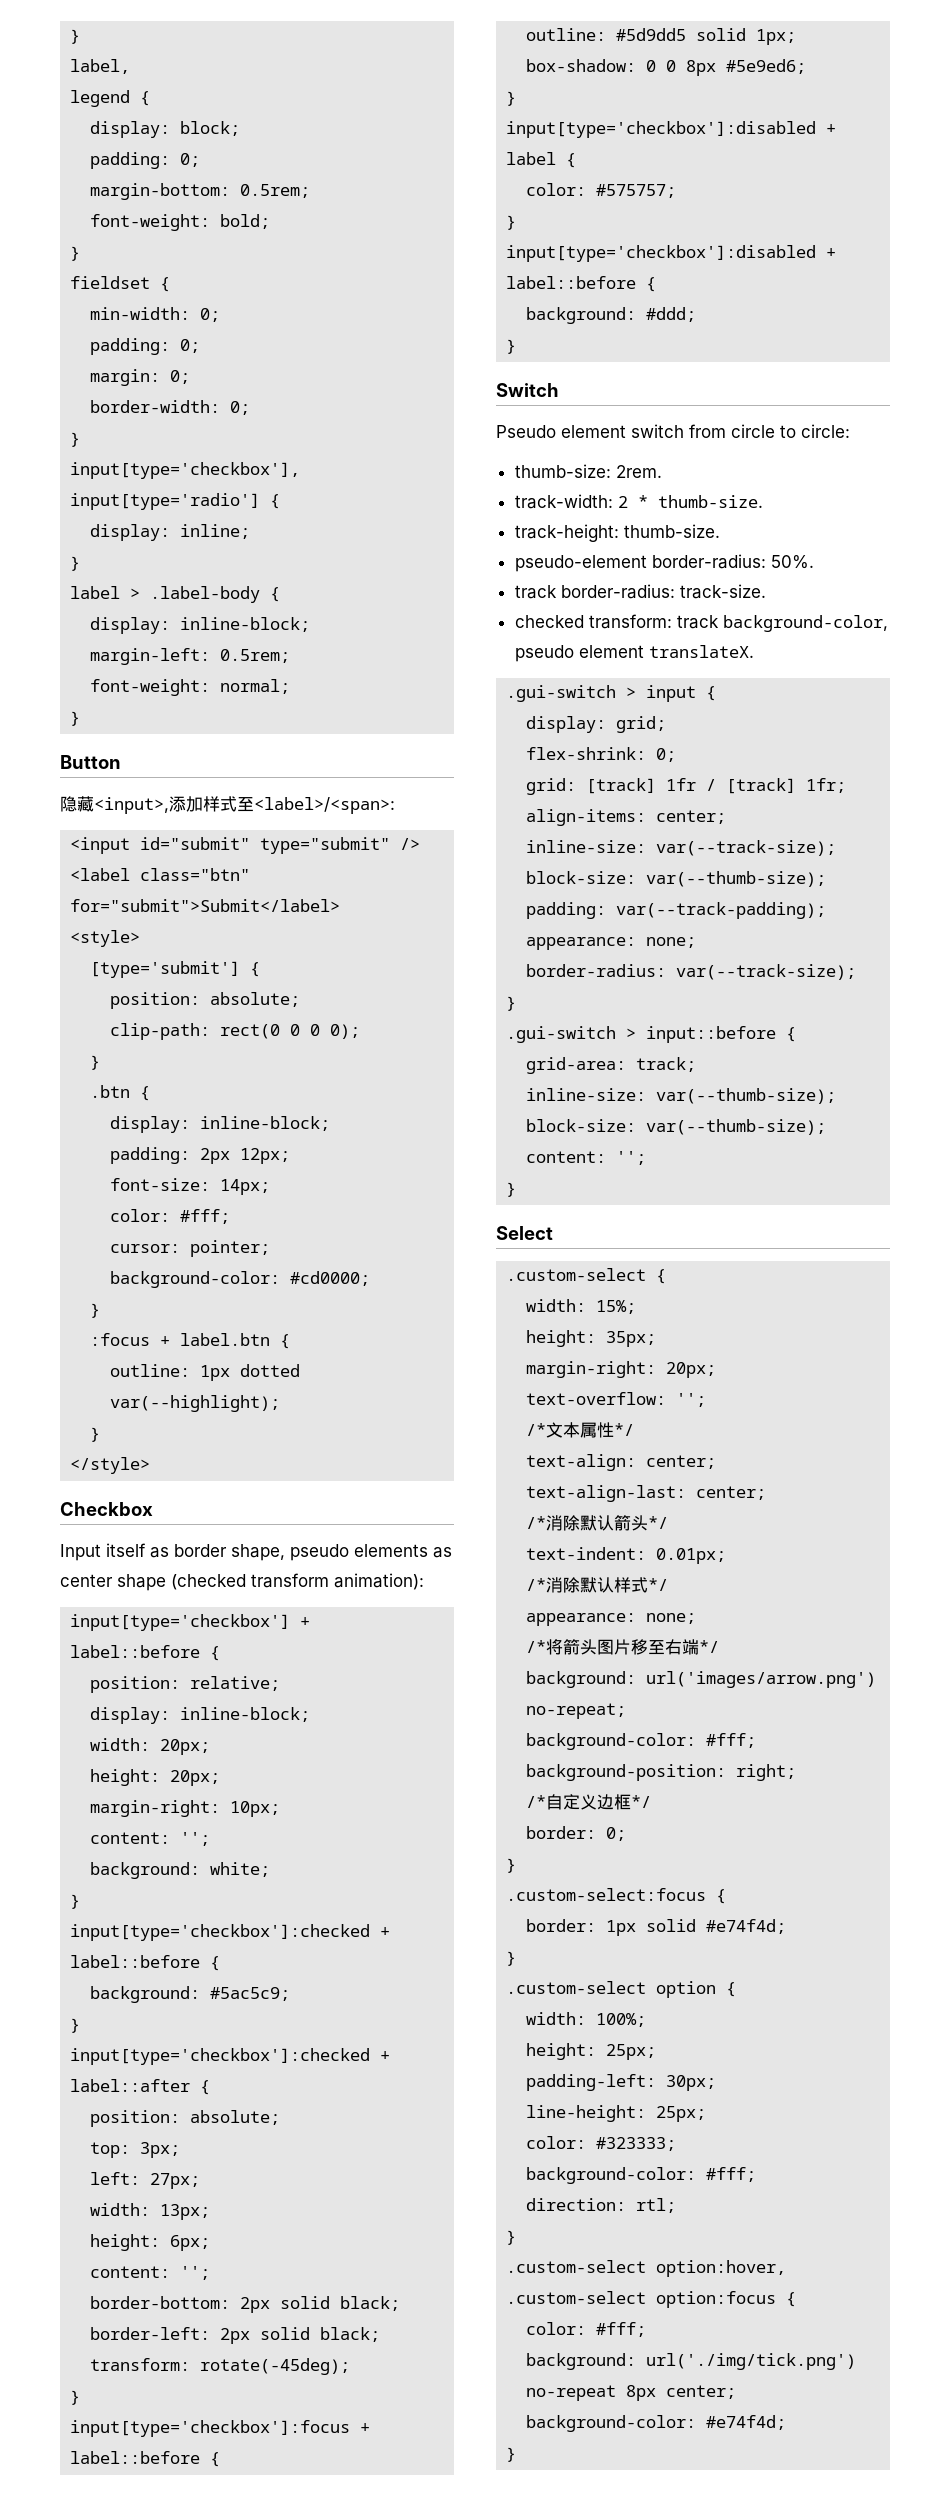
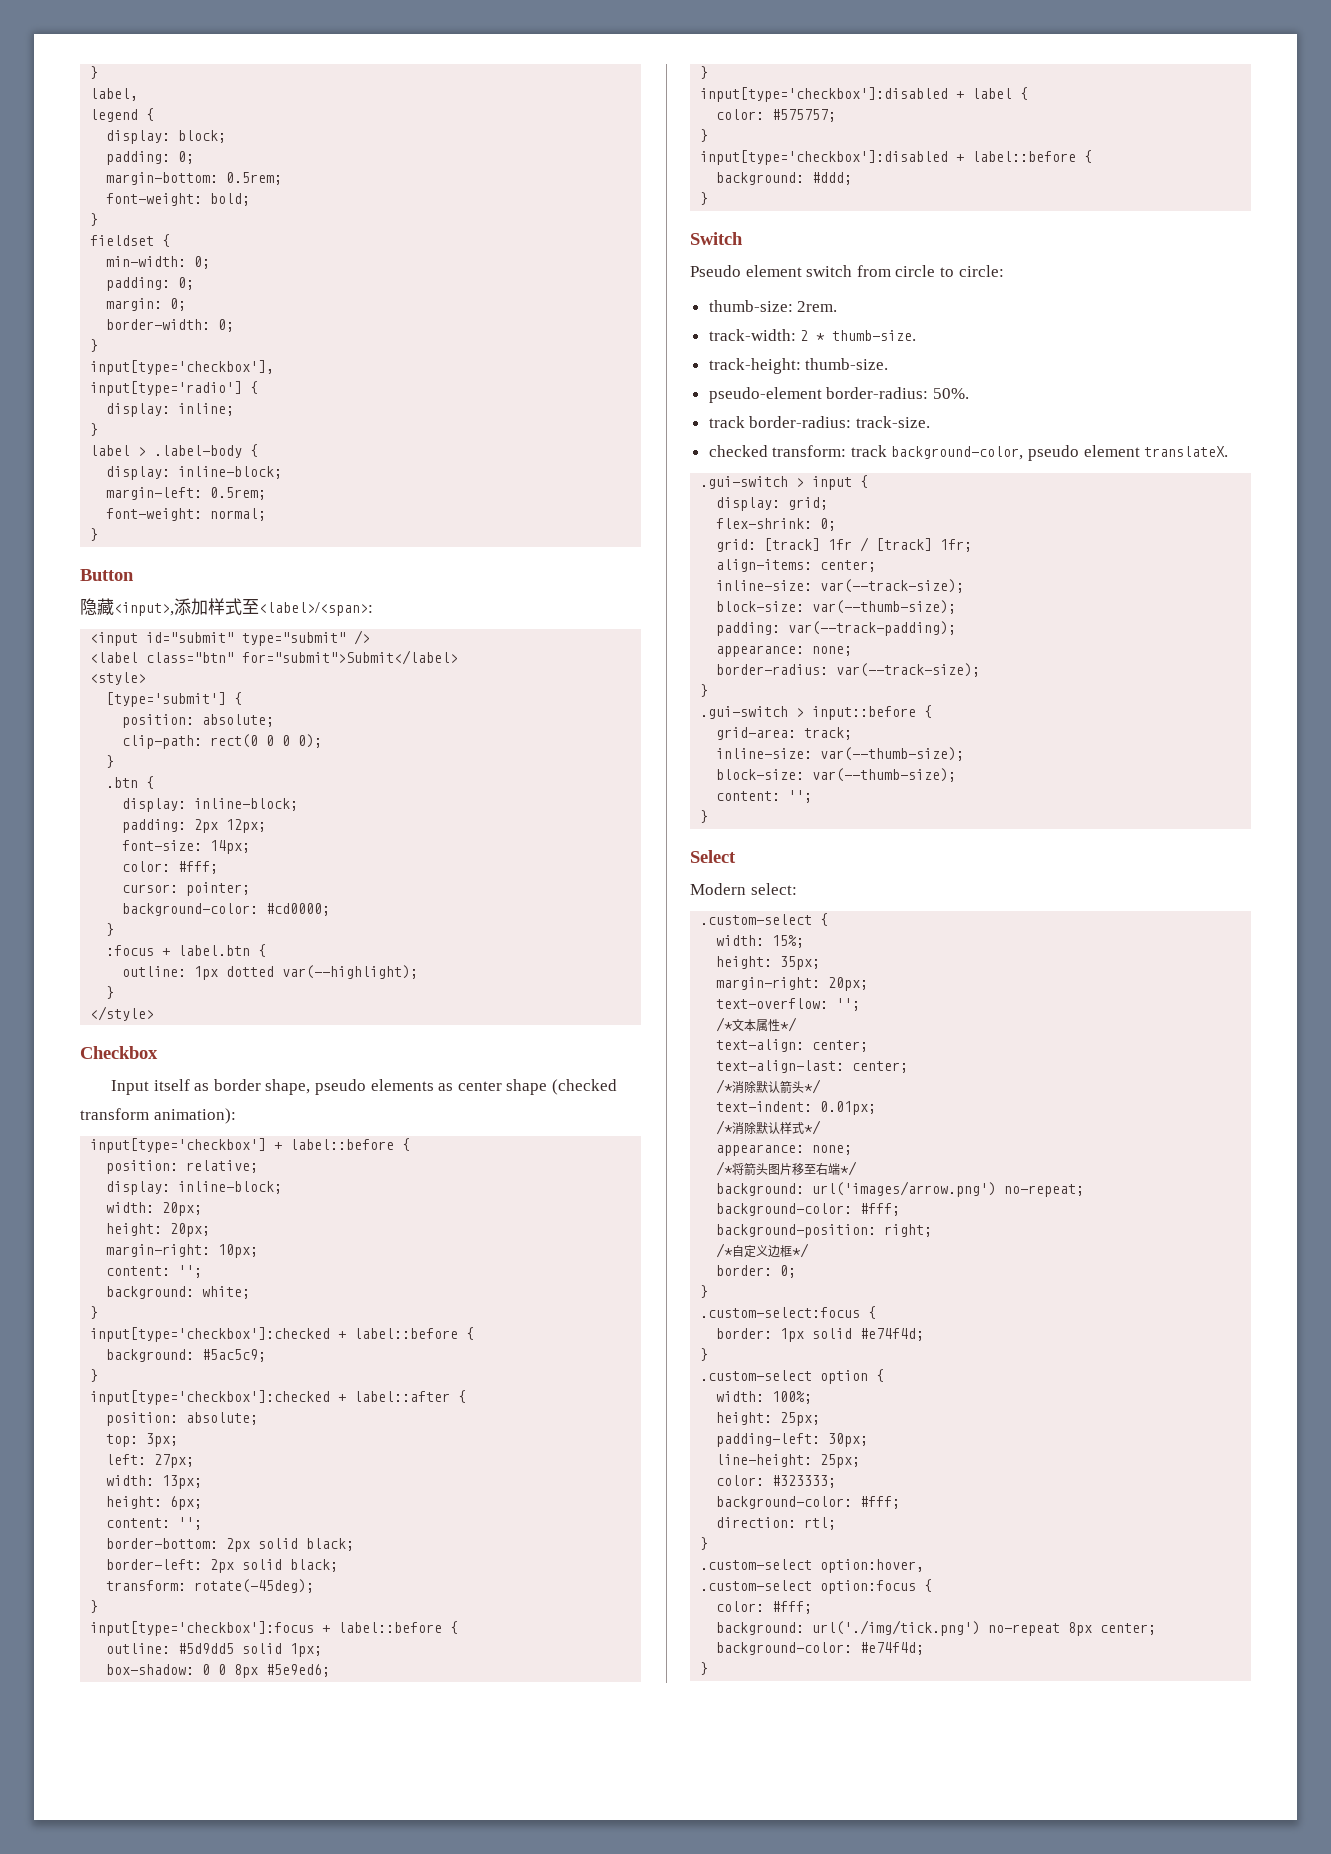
(553, 1233) none -> [690,883,797,895] // Modern select:

